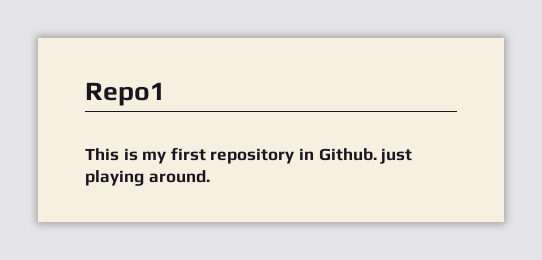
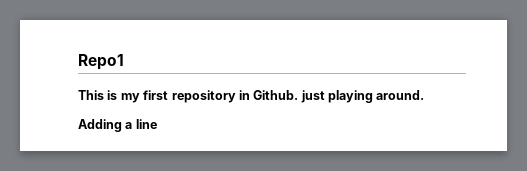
(210, 176) none -> [78,119,157,132] // Adding a line

